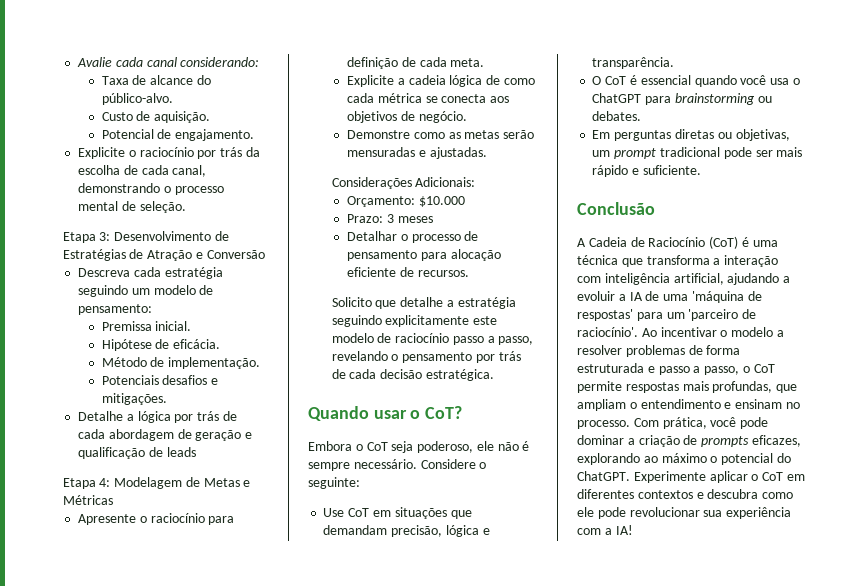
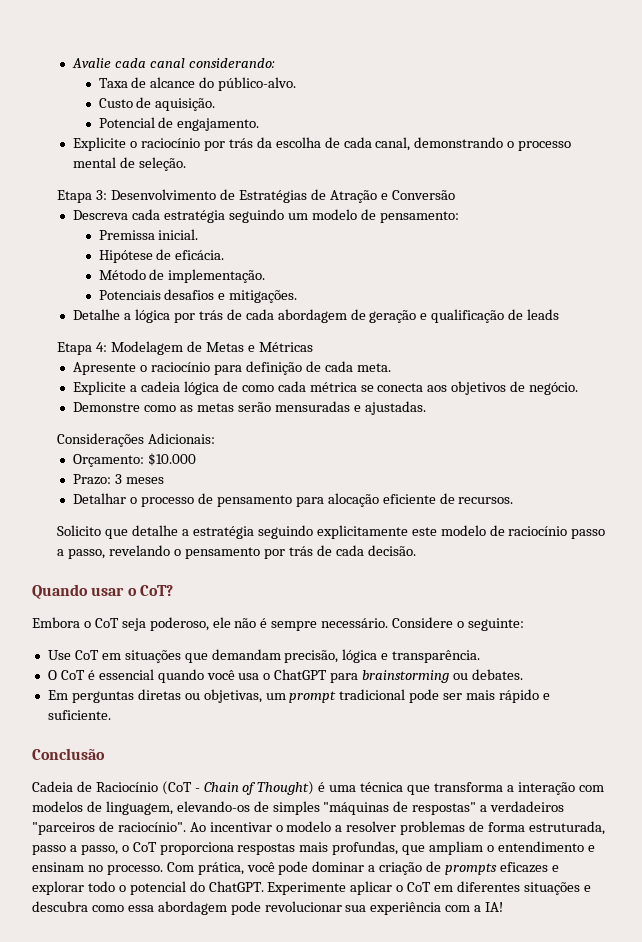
[380,369,494,381] decisão estratégica. -> [367,545,416,556] decisão.
[577,238,586,247] A -> (105, 754) none
[709,236,739,249] (CoT) -> [161,781,315,795] (CoT - Chain of Thought)
[604,273,791,285] [577,291,762,303] [577,309,757,321] [577,327,638,337] inteligência artificial, ajudando a evoluir a IA de uma 'máquina de respostas' para um 'parceiro de raciocínio'. -> [32,801,565,815] [32,821,186,835] modelos de linguagem, elevando-os de simples "máquinas de respostas" a verdadeiros "parceiros de raciocínio".
[577,363,655,373] estruturada e -> [528,821,605,835] estruturada,
[577,381,622,393] permite -> [159,842,234,855] proporciona
[751,435,801,447] [577,453,707,465] eficazes, explorando ao máximo -> [499,862,559,873] [32,881,115,895] eficazes e explorar todo
[637,490,693,499] contextos -> [523,882,580,895] situações
[577,507,594,517] ele -> [127,901,227,915] essa abordagem

